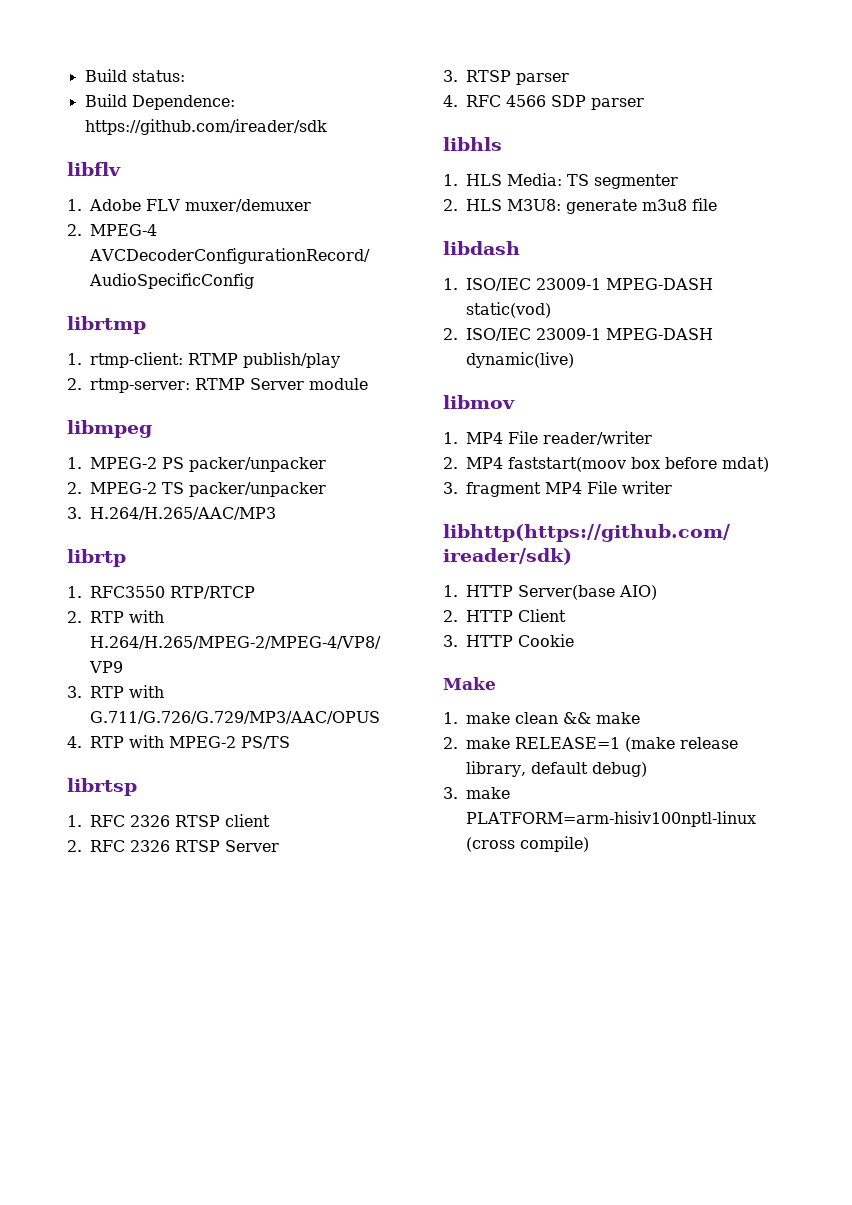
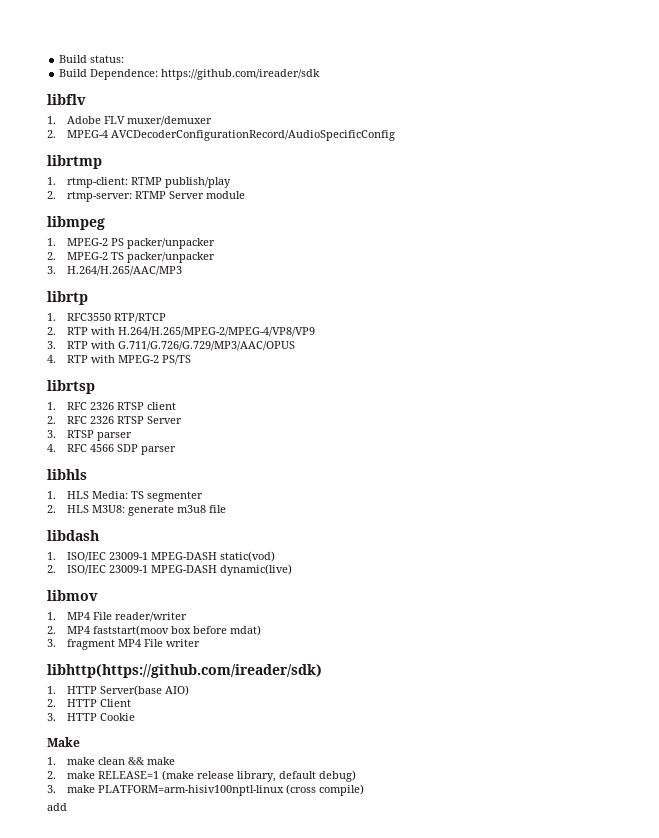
(589, 844) none -> [47,803,67,811] // add

